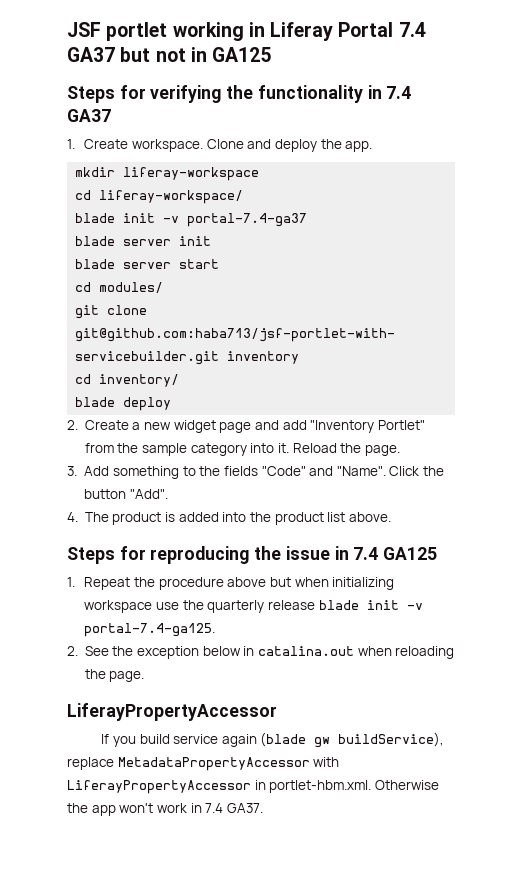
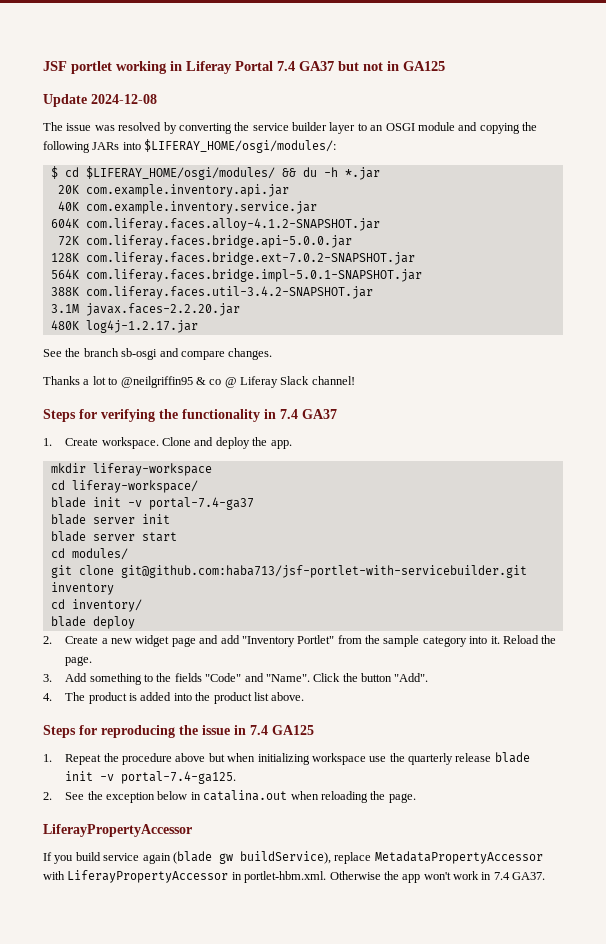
(272, 54) none -> [43,94,157,107] [43,122,537,134] [43,139,337,153] [50,166,380,180] [57,184,289,197] [57,201,317,214] [50,218,380,231] [57,235,352,248] [50,252,415,265] [50,269,422,282] [50,286,373,299] [50,303,240,316] [50,320,198,333] [43,348,273,360] [43,376,355,388] // Update 2024-12-08 // The issue was resolved by converting the service builder layer to an OSGI module and copying the following JARs into $LIFERAY_HOME/osgi/modules/: // $ cd $LIFERAY_HOME/osgi/modules/ && du -h *.jar // 20K com.example.inventory.api.jar // 40K com.example.inventory.service.jar // 604K com.liferay.faces.alloy-4.1.2-SNAPSHOT.jar // 72K com.liferay.faces.bridge.api-5.0.0.jar // 128K com.liferay.faces.bridge.ext-7.0.2-SNAPSHOT.jar // 564K com.liferay.faces.bridge.impl-5.0.1-SNAPSHOT.jar // 388K com.liferay.faces.util-3.4.2-SNAPSHOT.jar // 3.1M javax.faces-2.2.20.jar // 480K log4j-1.2.17.jar // See the branch sb-osgi and compare changes. // Thanks a lot to @neilgriffin95 & co @ Liferay Slack channel!

